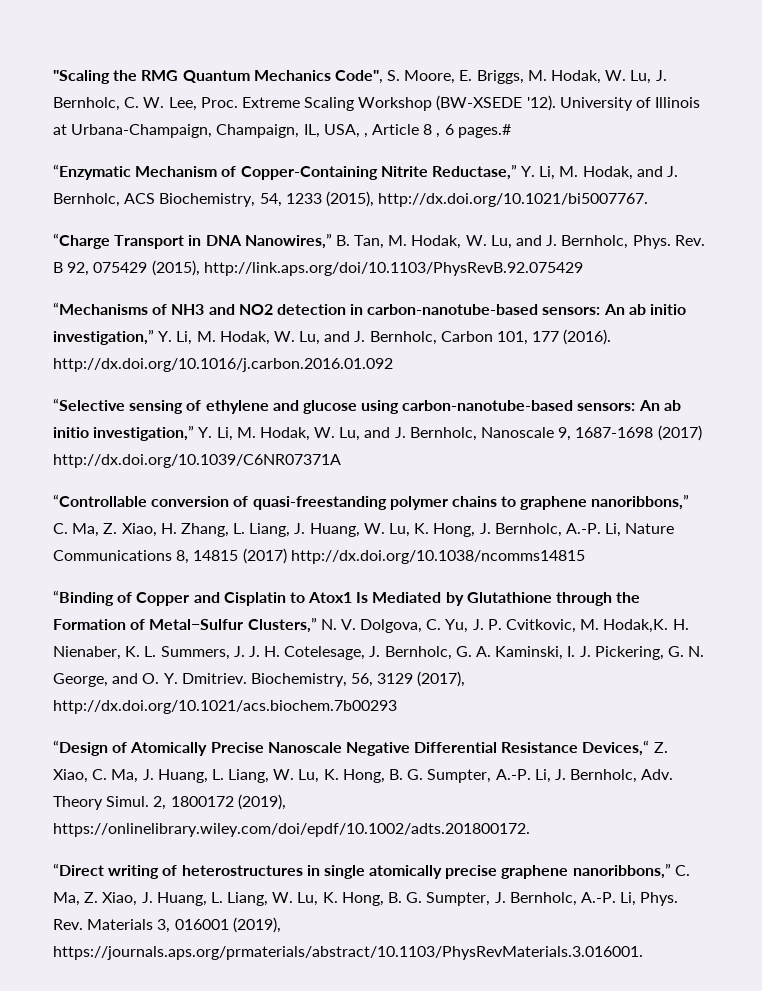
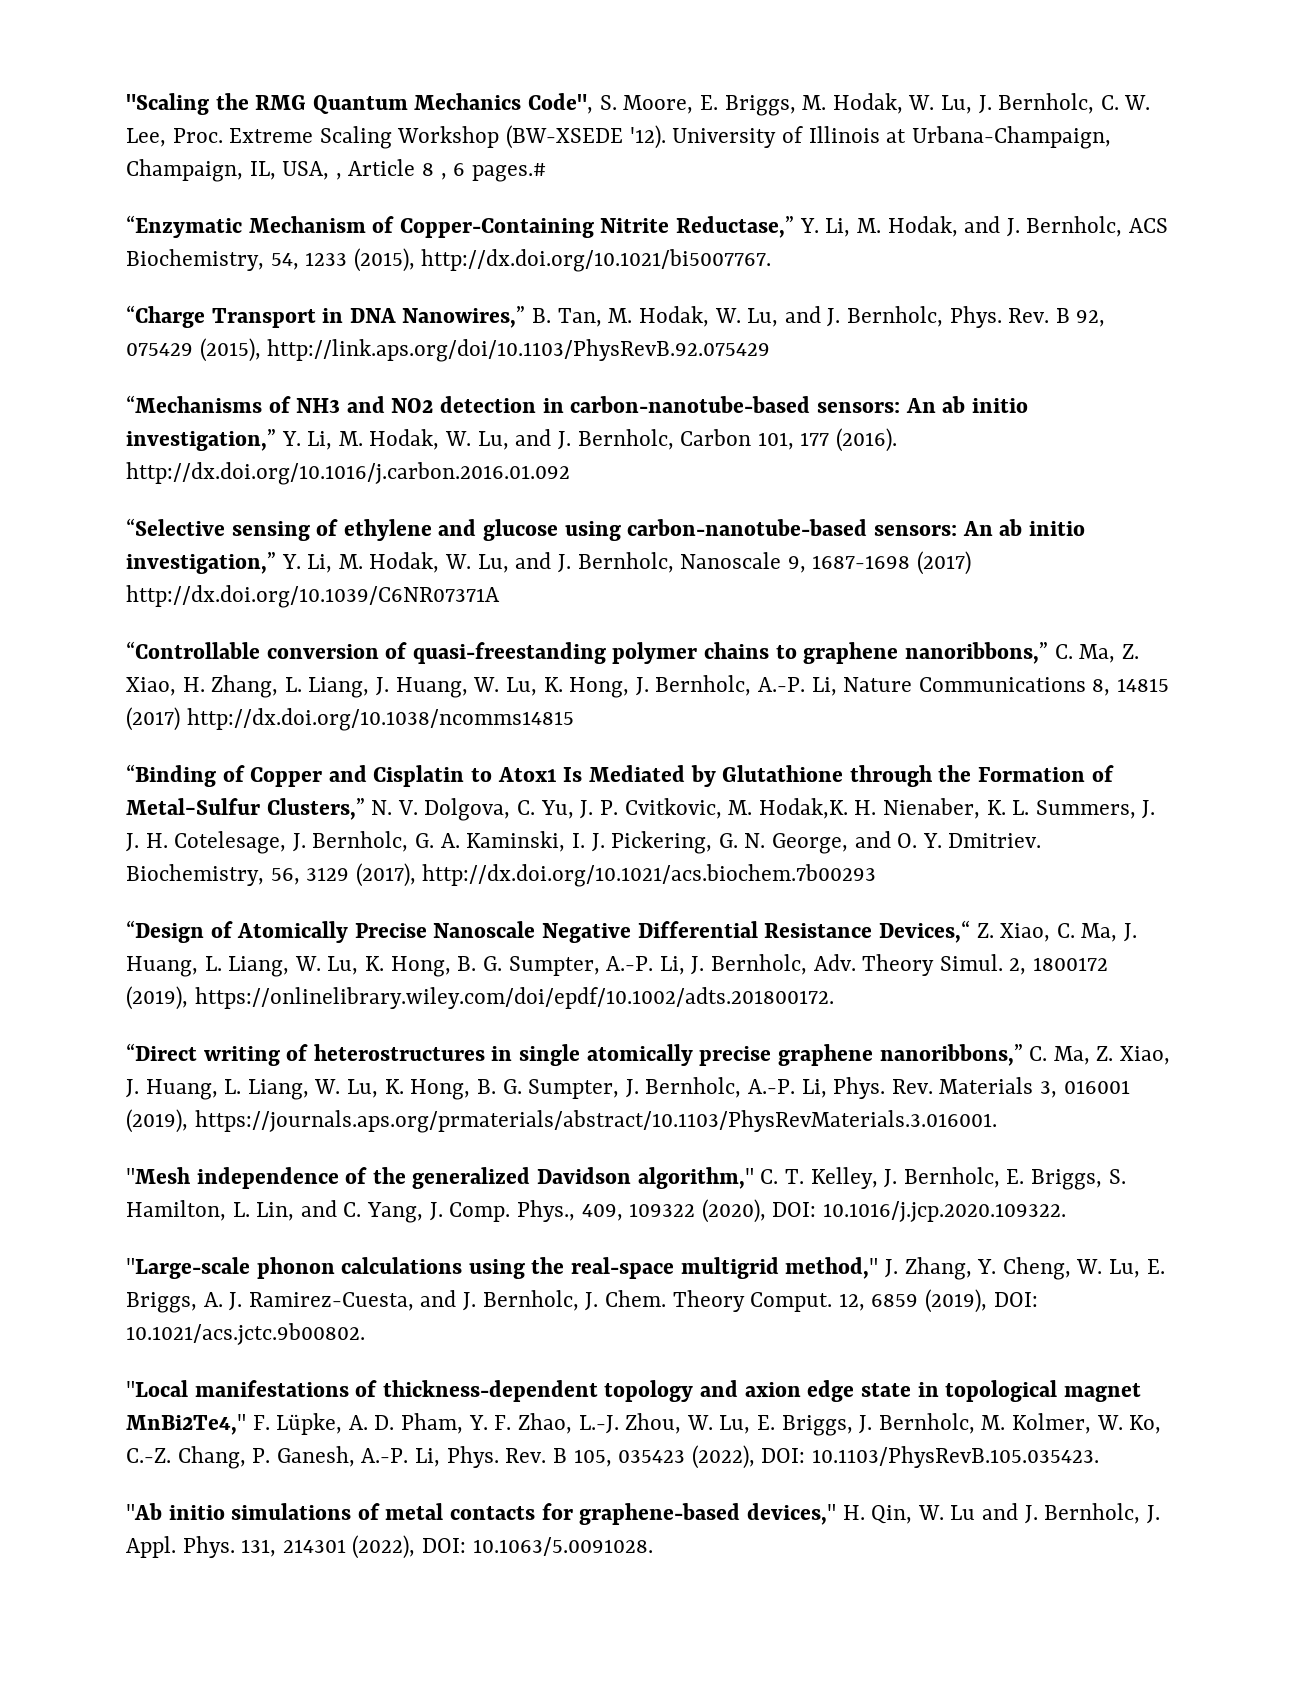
(643, 953) none -> [126,1167,1126,1190] [126,1199,1066,1223] [126,1257,1165,1280] [126,1289,1038,1313] [126,1323,365,1345] [126,1380,1141,1402] [126,1413,1162,1436] [126,1445,1099,1469] [126,1503,1160,1525] [126,1535,653,1559] // "Mesh independence of the generalized Davidson algorithm," C. T. Kelley, J. Bernholc, E. Briggs, S. Hamilton, L. Lin, and C. Yang, J. Comp. Phys., 409, 109322 (2020), DOI: 10.1016/j.jcp.2020.109322. // "Large-scale phonon calculations using the real-space multigrid method," J. Zhang, Y. Cheng, W. Lu, E. Briggs, A. J. Ramirez-Cuesta, and J. Bernholc, J. Chem. Theory Comput. 12, 6859 (2019), DOI: 10.1021/acs.jctc.9b00802. // "Local manifestations of thickness-dependent topology and axion edge state in topological magnet MnBi2Te4," F. Lüpke, A. D. Pham, Y. F. Zhao, L.-J. Zhou, W. Lu, E. Briggs, J. Bernholc, M. Kolmer, W. Ko, C.-Z. Chang, P. Ganesh, A.-P. Li, Phys. Rev. B 105, 035423 (2022), DOI: 10.1103/PhysRevB.105.035423. // "Ab initio simulations of metal contacts for graphene-based devices," H. Qin, W. Lu and J. Bernholc, J. Appl. Phys. 131, 214301 (2022), DOI: 10.1063/5.0091028.

